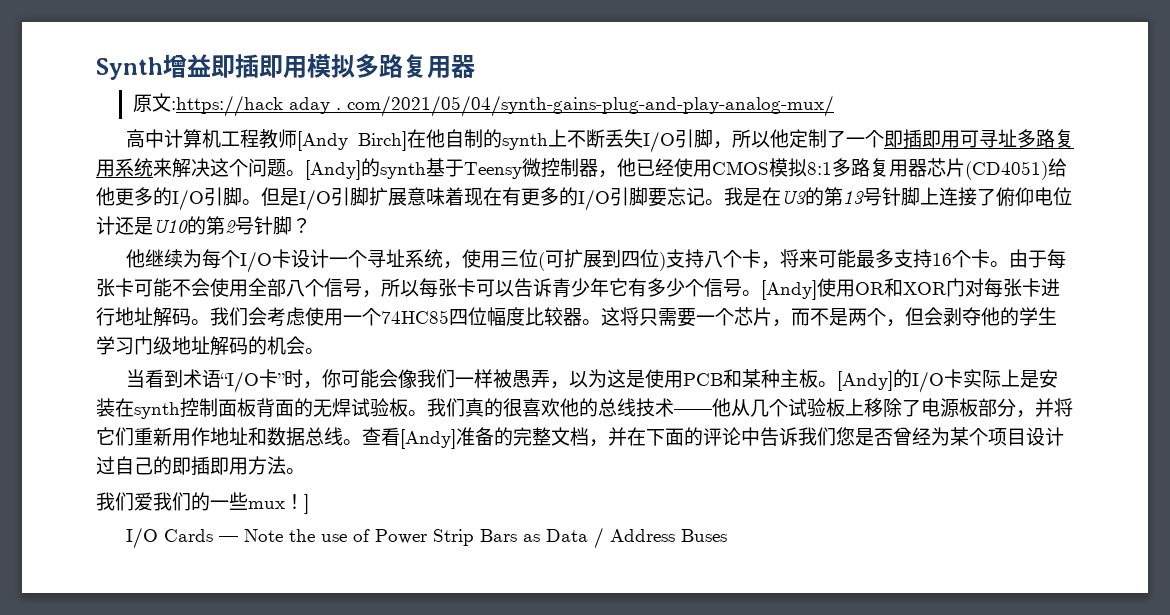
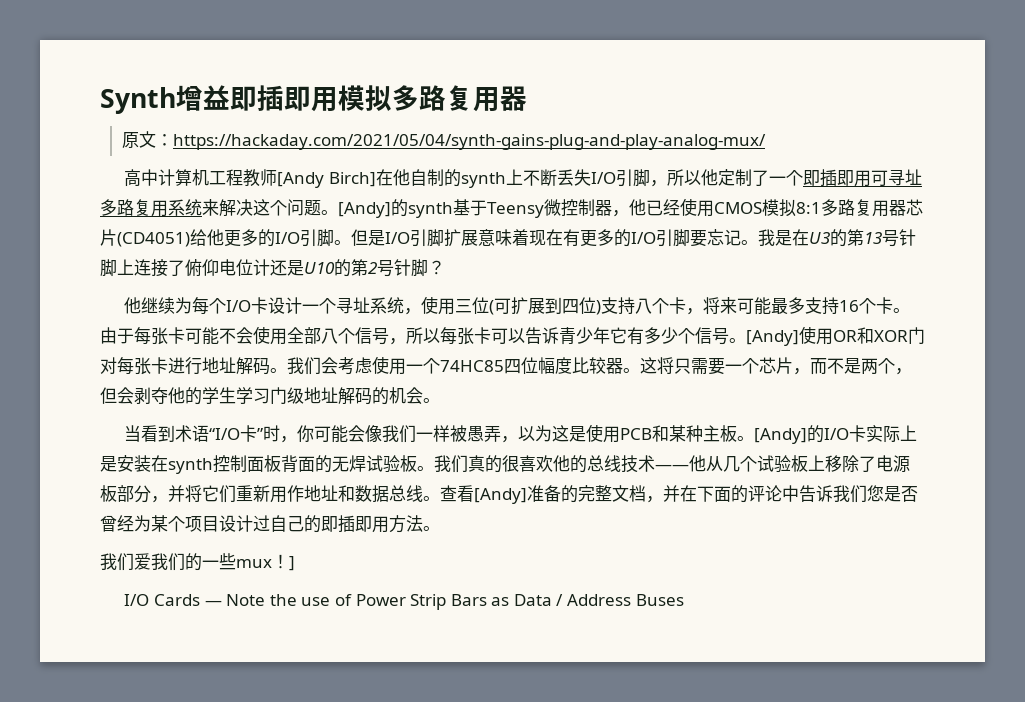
[170,95,834,117] :https://hack aday . com/2021/05/04/synth-gains-plug-and-play-analog-mux/ -> [155,134,766,150] ：https://hackaday.com/2021/05/04/synth-gains-plug-and-play-analog-mux/

